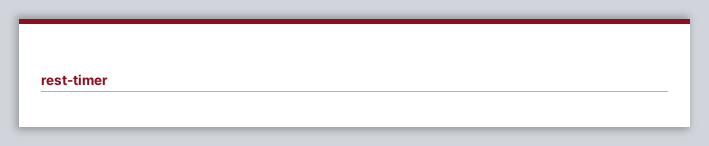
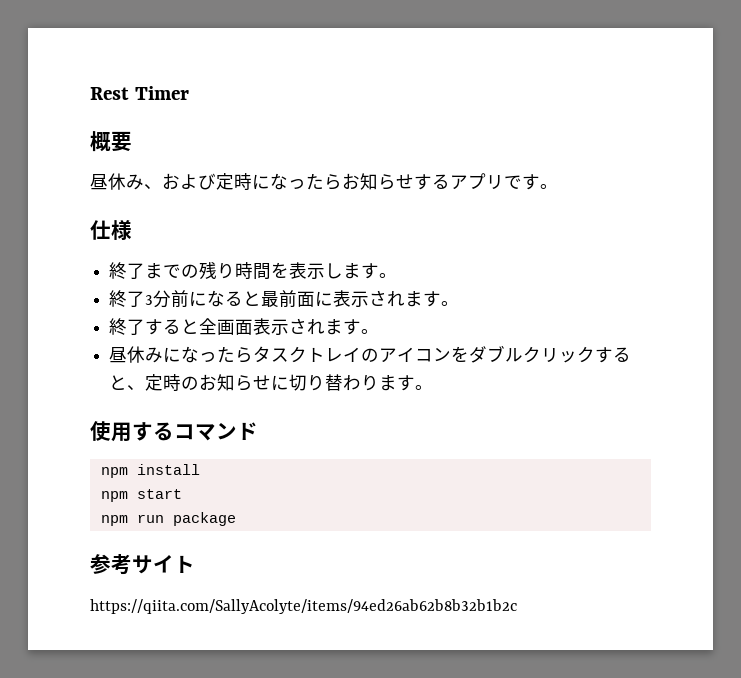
[41,74,108,86] rest-timer -> [90,86,189,100] [90,131,132,152] [90,173,558,190] [90,220,132,240] [109,262,398,280] [109,290,460,308] [109,318,380,335] [109,345,632,363] [109,374,434,391] [90,421,258,442] [100,464,200,478] [100,489,182,502] [100,512,236,526] [90,554,195,575] [90,599,517,614] Rest Timer // 概要 // 昼休み、および定時になったらお知らせするアプリです。 // 仕様 // 終了までの残り時間を表示します。 // 終了3分前になると最前面に表示されます。 // 終了すると全画面表示されます。 // 昼休みになったらタスクトレイのアイコンをダブルクリックすると、定時のお知らせに切り替わります。 // 使用するコマンド // npm install // npm start // npm run package // 参考サイト // https://qiita.com/SallyAcolyte/items/94ed26ab62b8b32b1b2c

